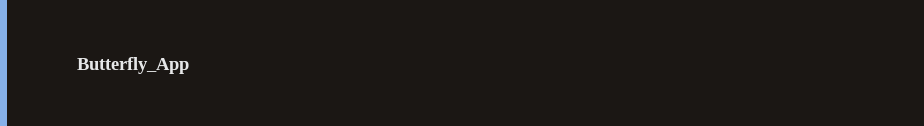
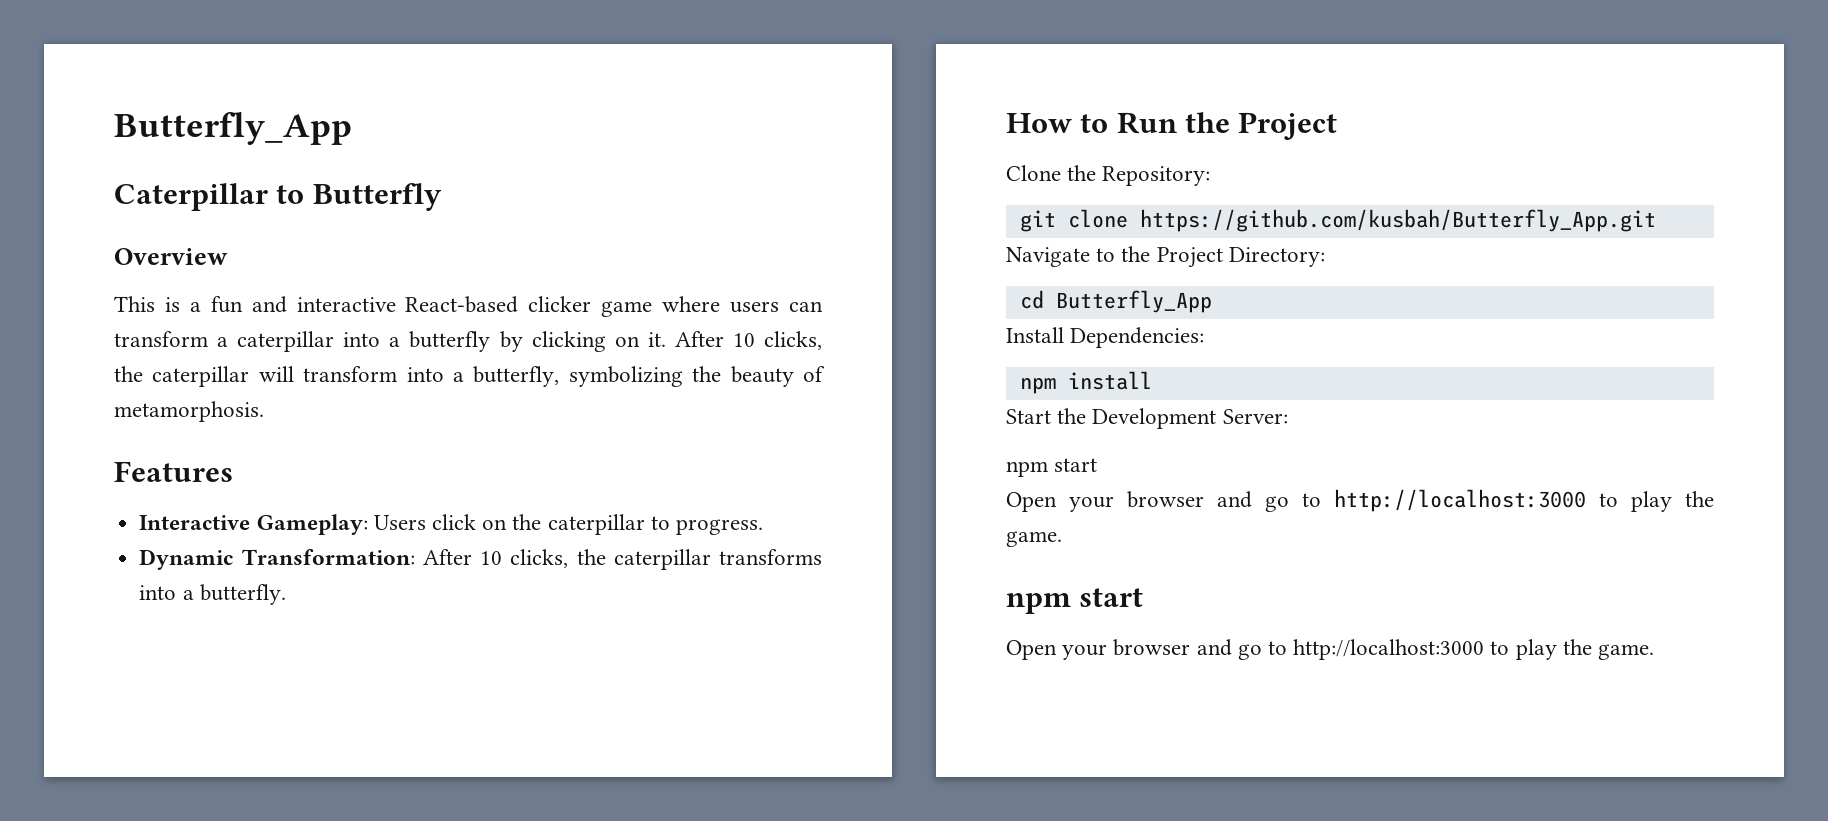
[77,57,189,74] Butterfly_App -> [114,112,352,145] [114,183,442,211] [114,248,228,265] [114,296,823,317] [114,331,822,352] [114,366,825,387] [114,401,264,422] [114,461,233,482] [139,514,763,535] [139,549,822,570] [139,584,286,605] [1006,112,1338,140] [1006,165,1211,186] [1019,209,1656,232] [1006,246,1325,268] [1019,290,1212,313] [1006,327,1205,348] [1019,371,1152,394] [1006,408,1288,429] [1006,458,1098,477] [1006,489,1714,512] [1006,531,1062,547] [1006,588,1144,614] [1006,639,1655,660] Butterfly_App // Caterpillar to Butterfly // Overview // This is a fun and interactive React-based clicker game where users can transform a caterpillar into a butterfly by clicking on it. After 10 clicks, the caterpillar will transform into a butterfly, symbolizing the beauty of metamorphosis. // Features // Interactive Gameplay: Users click on the caterpillar to progress. // Dynamic Transformation: After 10 clicks, the caterpillar transforms into a butterfly. // How to Run the Project // Clone the Repository: // git clone https://github.com/kusbah/Butterfly_App.git // Navigate to the Project Directory: // cd Butterfly_App // Install Dependencies: // npm install // Start the Development Server: // npm start // Open your browser and go to http://localhost:3000 to play the game. // npm start // Open your browser and go to http://localhost:3000 to play the game.

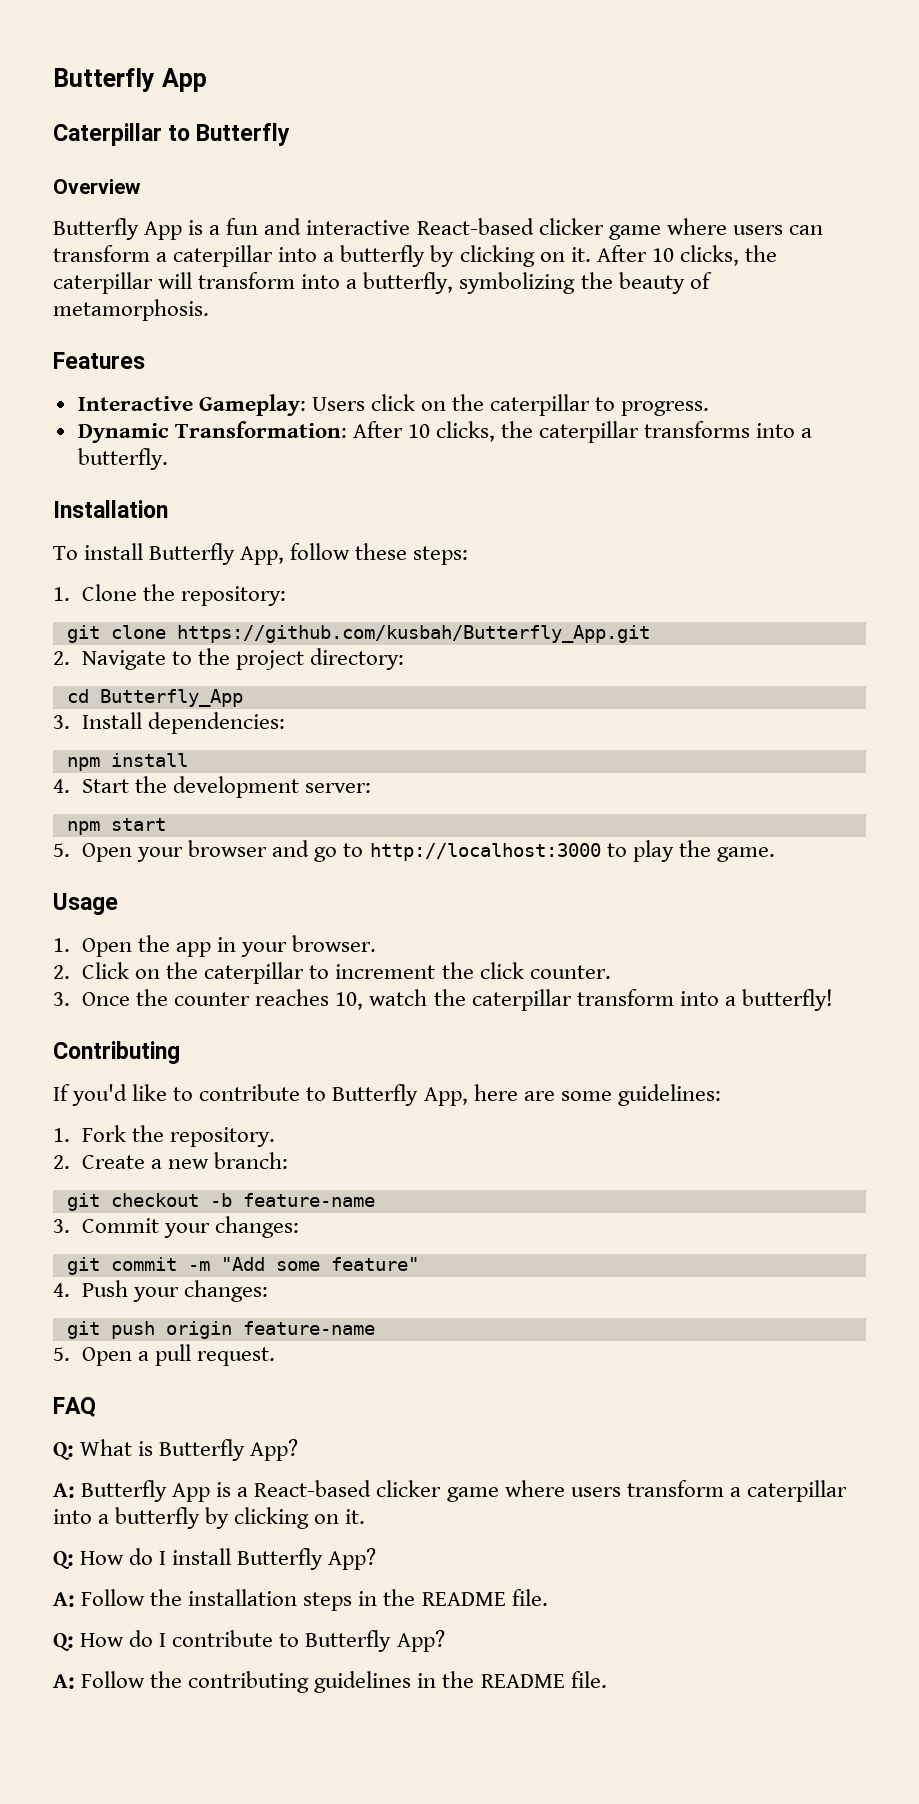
[114,112,352,145] Butterfly_App -> [53,68,207,92] Butterfly App
[114,296,155,312] This -> [53,218,183,240] Butterfly App
[1006,112,1338,140] How to Run the Project // -> [53,500,168,518] [53,543,469,565] [53,587,70,601] Installation // To install Butterfly App, follow these steps: // 1.
[1102,166,1211,186] Repository: -> [181,586,287,606] repository:
(1656, 220) none -> [53,651,70,665] 2.
[1156,247,1325,268] Project Directory: -> [236,648,405,670] project directory:
[1006,327,1205,348] Install Dependencies: -> [53,712,286,734] 3. Install dependencies:
(1152, 380) none -> [53,779,70,793] 4.
[1092,408,1288,429] [1006,458,1098,477] Development Server: // npm start // -> [173,776,372,798] [66,818,166,835] [53,843,70,857] development server: // npm start // 5.
[1006,588,1144,614] [1006,639,1655,660] npm start // Open your browser and go to http://localhost:3000 to play the game. -> [53,893,118,915] [53,935,377,957] [53,962,611,984] [53,989,833,1011] [53,1041,180,1064] [53,1084,721,1106] [53,1125,276,1147] [53,1152,289,1169] [66,1193,375,1211] [53,1216,300,1238] [66,1257,419,1275] [53,1280,269,1302] [66,1321,375,1339] [53,1344,276,1366] [53,1397,96,1417] [53,1439,299,1461] [53,1480,847,1502] [53,1507,366,1529] [53,1548,377,1570] [53,1589,548,1611] [53,1630,445,1652] [53,1671,607,1693] Usage // 1. Open the app in your browser. // 2. Click on the caterpillar to increment the click counter. // 3. Once the counter reaches 10, watch the caterpillar transform into a butterfly! // Contributing // If you'd like to contribute to Butterfly App, here are some guidelines: // 1. Fork the repository. // 2. Create a new branch: // git checkout -b feature-name // 3. Commit your changes: // git commit -m "Add some feature" // 4. Push your changes: // git push origin feature-name // 5. Open a pull request. // FAQ // Q: What is Butterfly App? // A: Butterfly App is a React-based clicker game where users transform a caterpillar into a butterfly by clicking on it. // Q: How do I install Butterfly App? // A: Follow the installation steps in the README file. // Q: How do I contribute to Butterfly App? // A: Follow the contributing guidelines in the README file.

